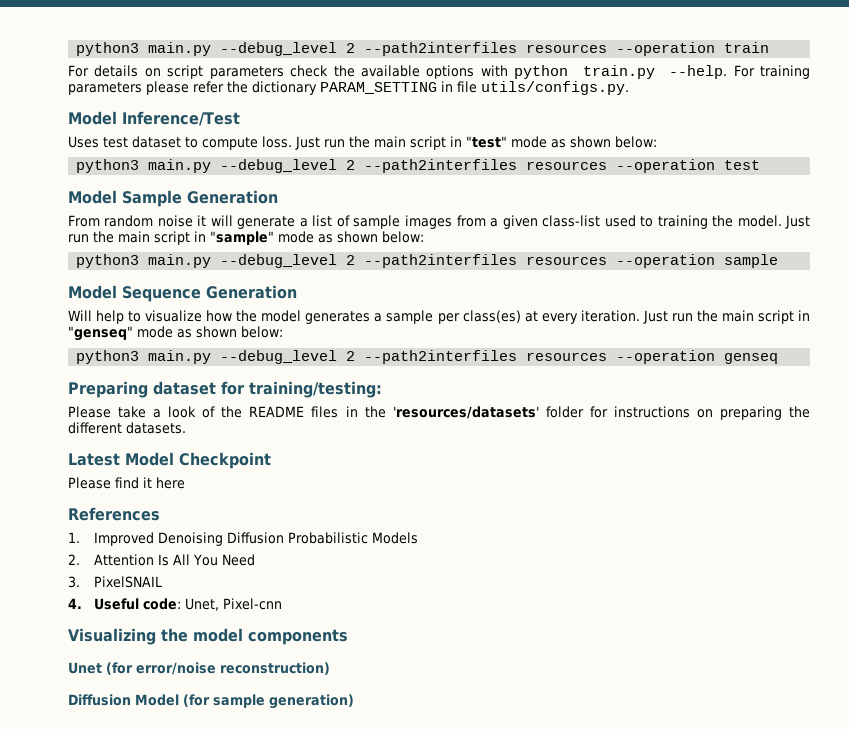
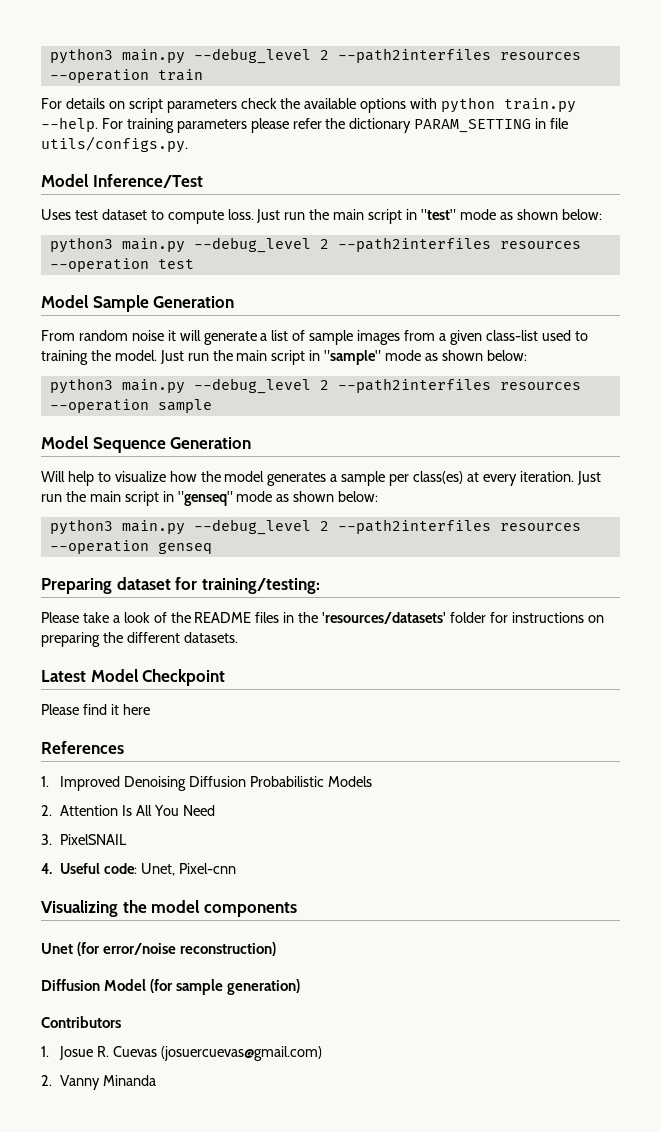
(354, 701) none -> [41,1016,121,1028] [41,1046,322,1061] [41,1075,156,1090] // Contributors // 1. Josue R. Cuevas (josuercuevas@gmail.com) // 2. Vanny Minanda

